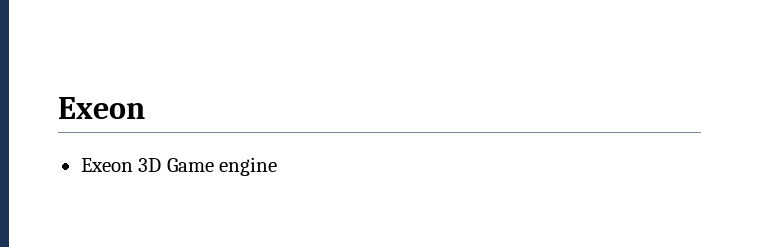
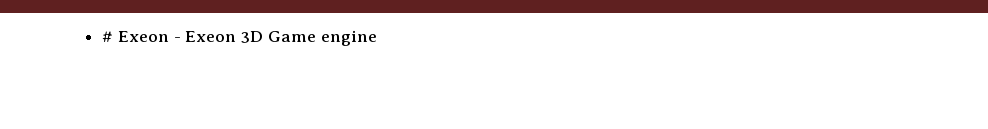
[58,97,145,119] Exeon // -> [102,31,181,42] # Exeon -

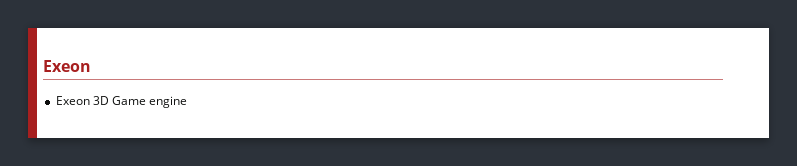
[102,31,181,42] # Exeon - -> [43,60,91,72] Exeon //

